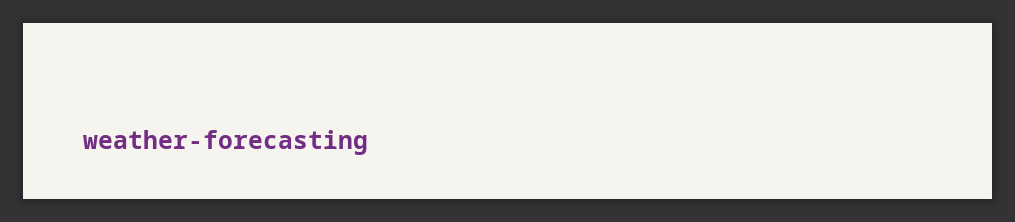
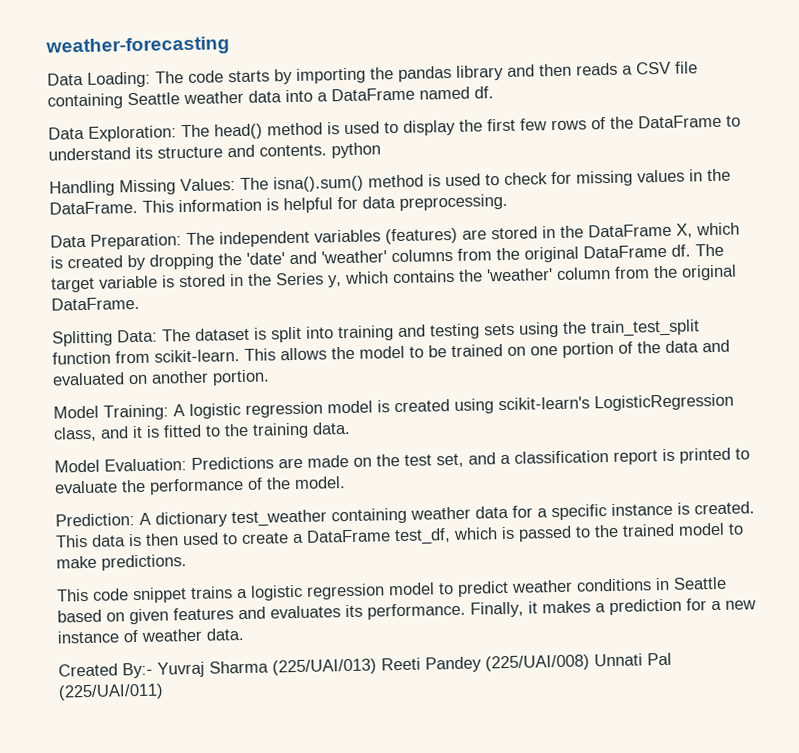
(368, 142) none -> [47,61,698,88] [47,86,494,110] [48,114,741,142] [48,142,381,161] [49,168,731,197] [49,193,508,215] [50,222,740,250] [50,243,724,271] [51,264,737,293] [51,296,140,311] [52,319,700,347] [52,339,730,365] [52,369,270,386] [53,393,734,421] [53,421,351,442] [54,447,750,473] [54,476,346,495] [55,501,755,528] [55,522,744,548] [56,554,187,571] [56,576,727,604] [57,598,756,625] [57,628,244,644] [58,652,672,679] [58,683,164,701] // Data Loading: The code starts by importing the pandas library and then reads a CSV file containing Seattle weather data into a DataFrame named df. // Data Exploration: The head() method is used to display the first few rows of the DataFrame to understand its structure and contents. python // Handling Missing Values: The isna().sum() method is used to check for missing values in the DataFrame. This information is helpful for data preprocessing. // Data Preparation: The independent variables (features) are stored in the DataFrame X, which is created by dropping the 'date' and 'weather' columns from the original DataFrame df. The target variable is stored in the Series y, which contains the 'weather' column from the original DataFrame. // Splitting Data: The dataset is split into training and testing sets using the train_test_split function from scikit-learn. This allows the model to be trained on one portion of the data and evaluated on another portion. // Model Training: A logistic regression model is created using scikit-learn's LogisticRegression class, and it is fitted to the training data. // Model Evaluation: Predictions are made on the test set, and a classification report is printed to evaluate the performance of the model. // Prediction: A dictionary test_weather containing weather data for a specific instance is created. This data is then used to create a DataFrame test_df, which is passed to the trained model to make predictions. // This code snippet trains a logistic regression model to predict weather conditions in Seattle based on given features and evaluates its performance. Finally, it makes a prediction for a new instance of weather data. // Created By:- Yuvraj Sharma (225/UAI/013) Reeti Pandey (225/UAI/008) Unnati Pal (225/UAI/011)

